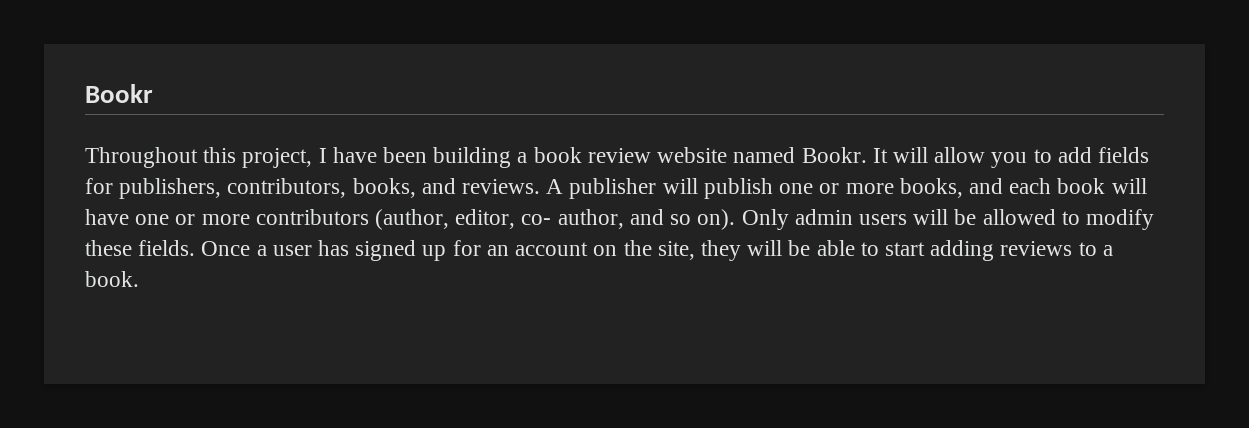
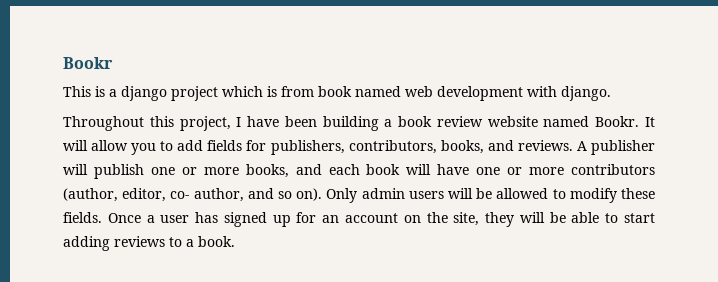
(153, 93) none -> [63,86,611,101] // This is a django project which is from book named web development with django.

